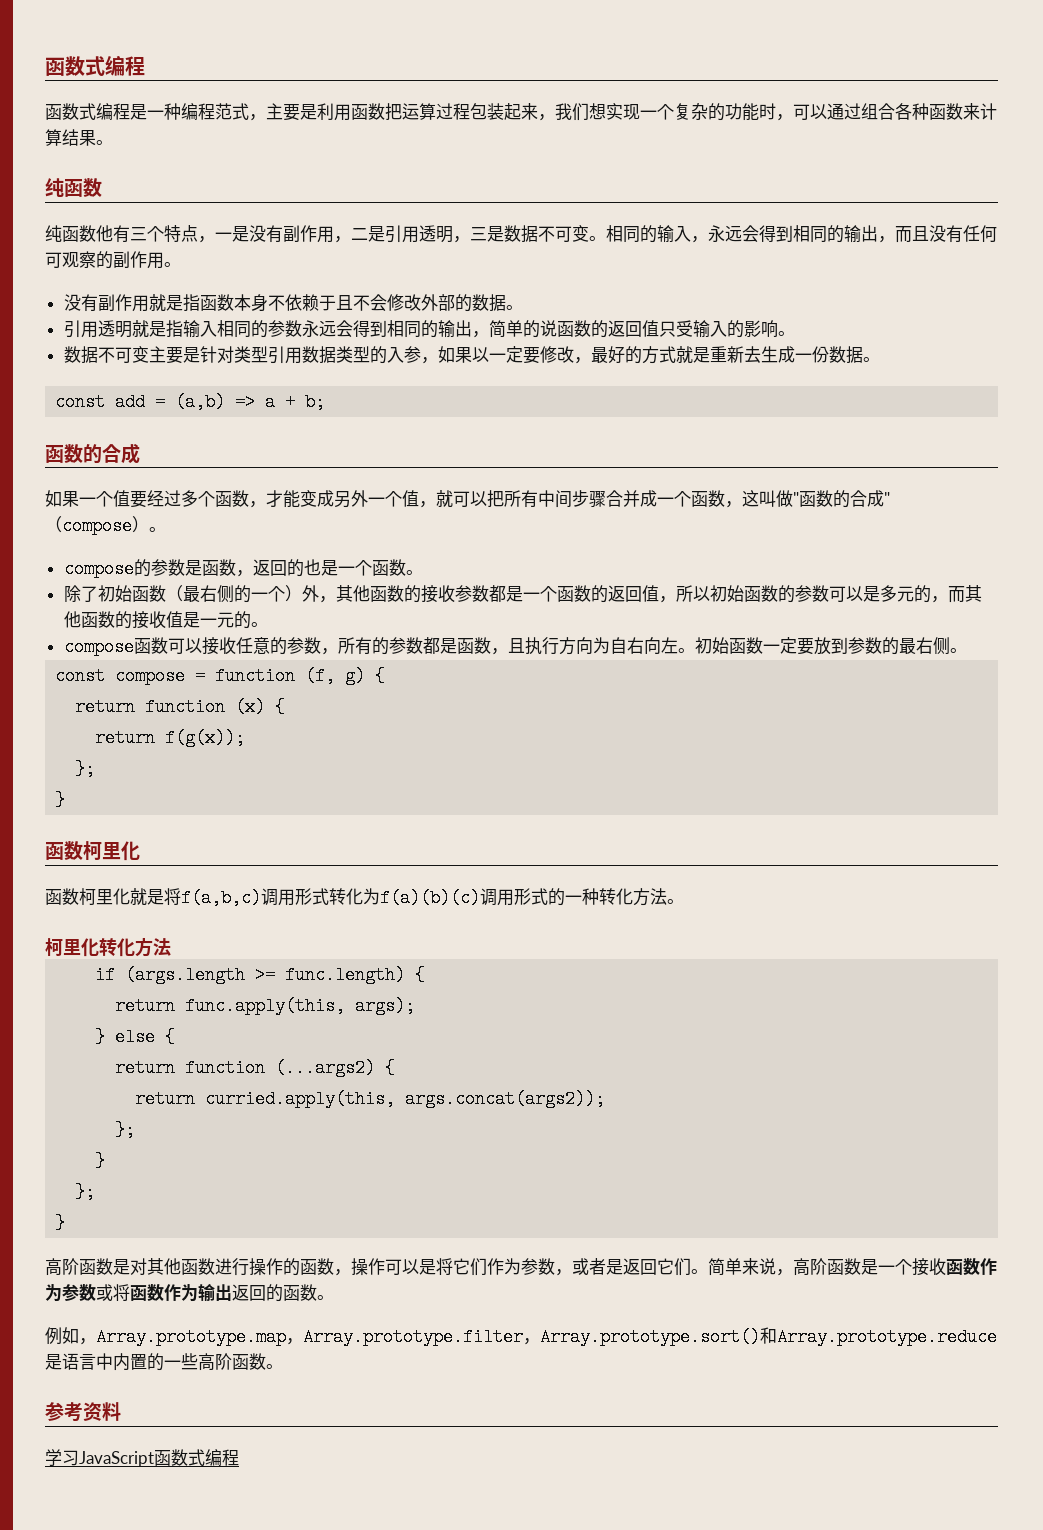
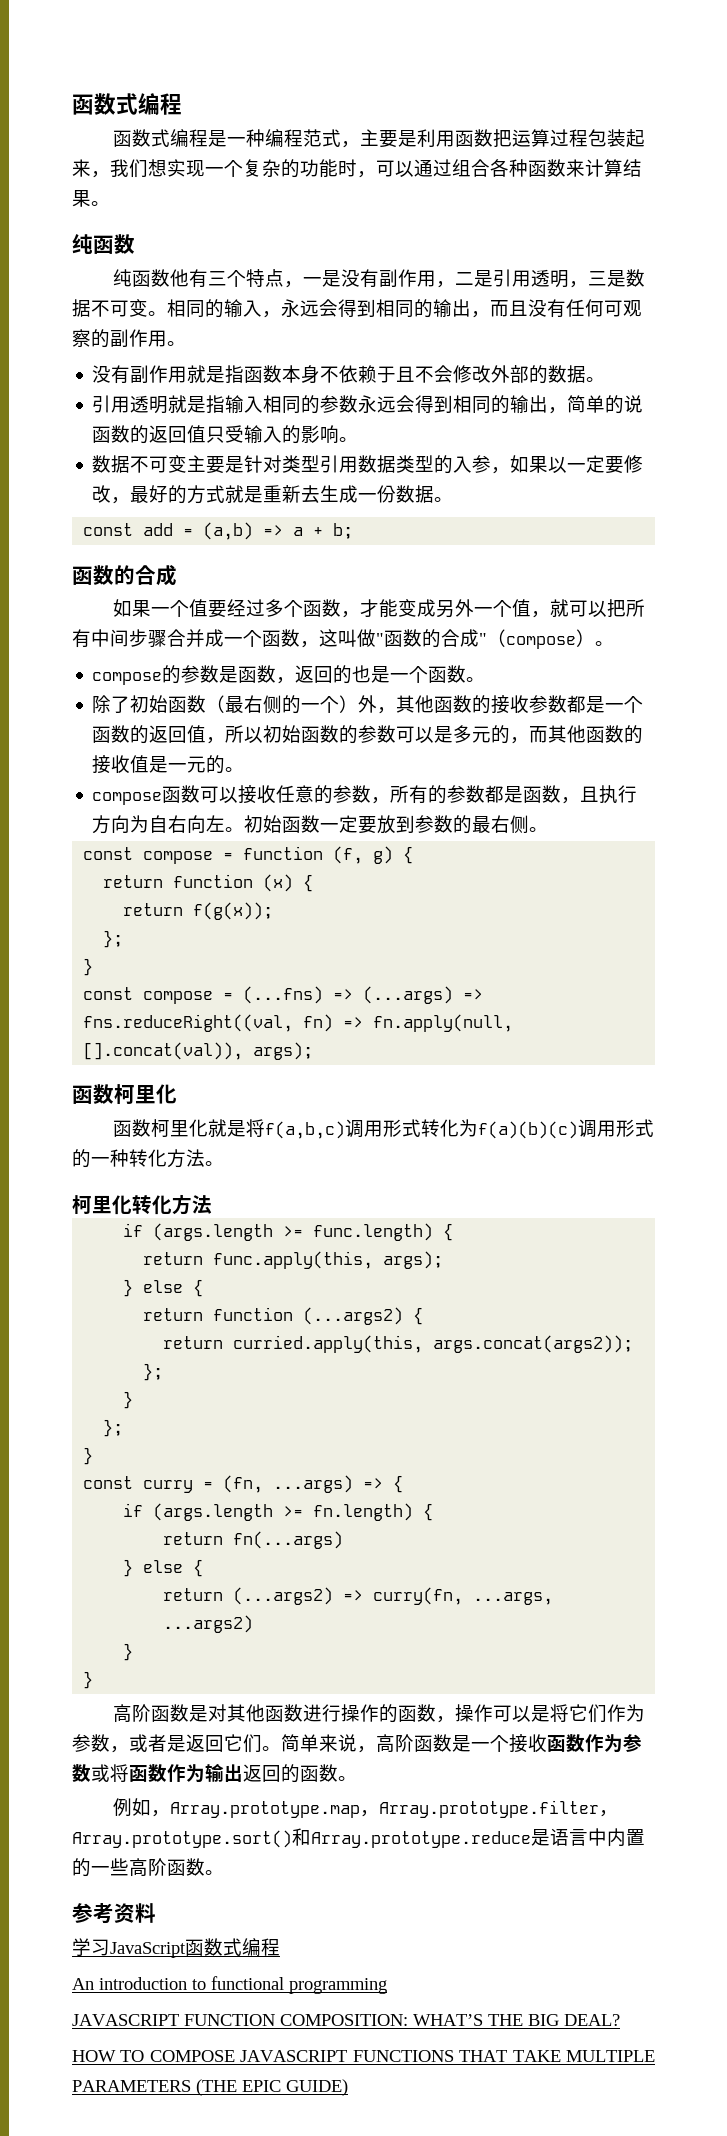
(66, 800) none -> [83,986,484,1004] [83,1014,514,1032] [83,1042,314,1060] // const compose = (...fns) => (...args) => fns.reduceRight((val, fn) => fn.apply(null, [].concat(val)), args);
(66, 1223) none -> [83,1475,404,1493] [123,1503,434,1521] [163,1531,344,1549] [123,1559,204,1577] [163,1587,554,1605] [163,1615,254,1633] [123,1643,134,1661] [83,1671,94,1689] // const curry = (fn, ...args) => { // if (args.length >= fn.length) { // return fn(...args) // } else { // return (...args2) => curry(fn, ...args, ...args2) // } // }
(239, 1457) none -> [72,1976,387,1994] [72,2014,620,2026] [72,2050,655,2062] [72,2079,348,2096] // An introduction to functional programming // JAVASCRIPT FUNCTION COMPOSITION: WHAT’S THE BIG DEAL? // HOW TO COMPOSE JAVASCRIPT FUNCTIONS THAT TAKE MULTIPLE PARAMETERS (THE EPIC GUIDE)

